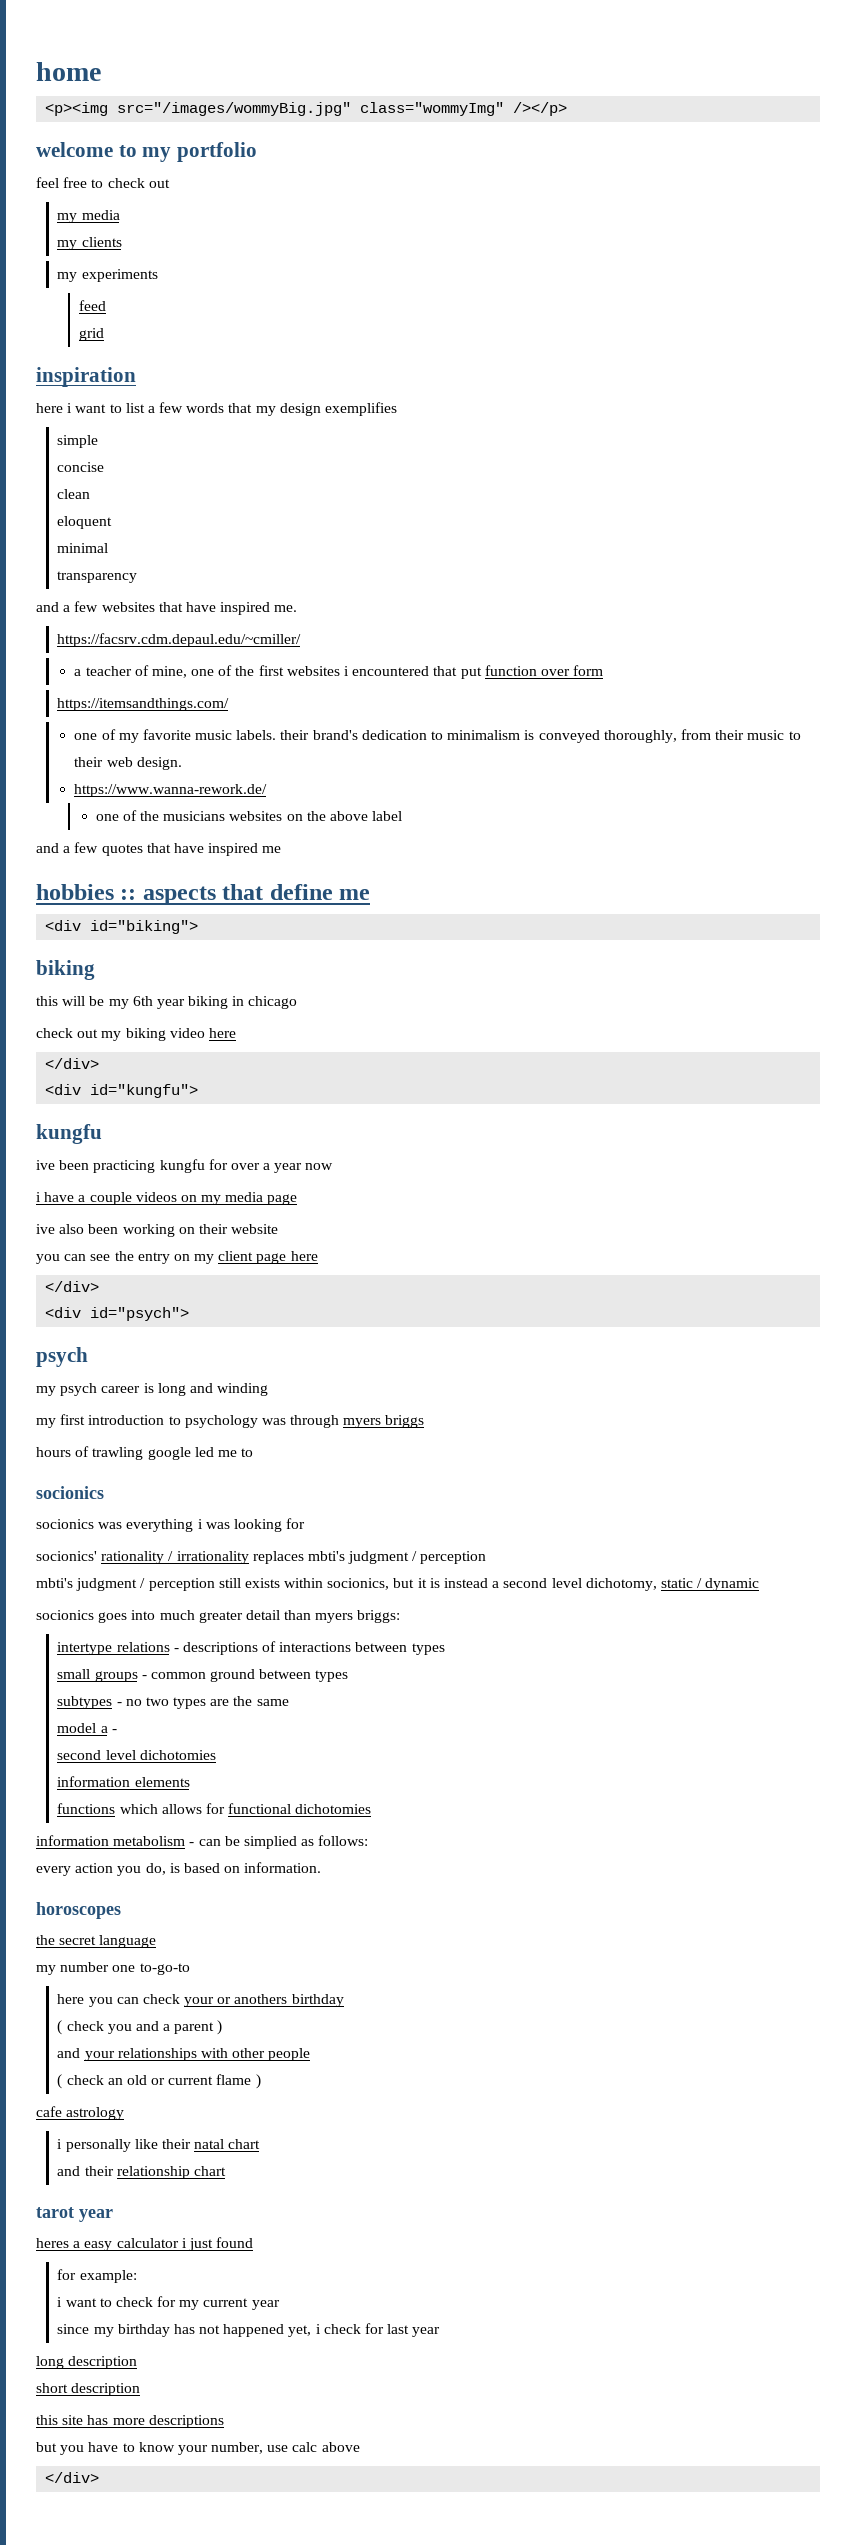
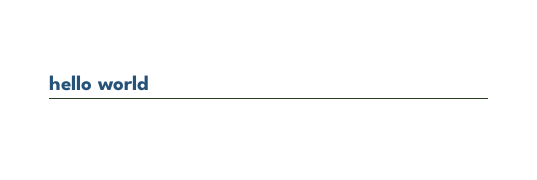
[36,62,101,81] [45,102,568,116] [36,142,258,162] [36,177,170,188] [57,210,120,223] [57,237,122,250] [57,269,158,282] [78,300,106,311] [78,328,104,341] [36,367,136,387] [36,402,398,416] [57,435,99,448] [57,462,105,472] [57,489,91,499] [57,516,113,529] [57,543,109,553] [57,571,138,583] [36,601,298,615] [57,633,302,647] [74,665,604,679] [57,698,230,711] [74,729,801,743] [74,757,182,770] [74,784,268,797] [95,810,403,821] [36,842,282,856] [36,884,371,905] [45,920,199,934] [36,960,95,980] [36,996,298,1009] [36,1028,236,1041] [45,1058,100,1069] [45,1084,199,1098] [36,1124,102,1144] [36,1159,334,1173] [36,1192,298,1205] [36,1224,279,1237] [36,1251,318,1264] [45,1281,100,1292] [45,1307,190,1321] [36,1347,88,1367] [36,1383,269,1396] [36,1414,425,1428] [36,1446,254,1460] [36,1486,104,1499] [36,1518,306,1532] [36,1551,487,1564] [36,1578,760,1591] [36,1610,401,1623] [57,1641,445,1655] [57,1669,349,1682] [57,1696,289,1709] [57,1723,117,1733] [57,1750,216,1760] [57,1776,190,1787] [57,1803,372,1814] [36,1835,369,1849] [36,1862,322,1876] [36,1902,121,1919] [36,1935,157,1948] [36,1962,190,1975] [57,1994,344,2007] [57,2020,223,2035] [57,2048,311,2061] [57,2074,261,2089] [36,2106,125,2120] [57,2139,261,2152] [57,2166,226,2179] [36,2207,113,2222] [36,2237,254,2251] [57,2269,137,2283] [57,2296,280,2310] [57,2323,441,2337] [36,2356,138,2369] [36,2383,141,2396] [36,2415,224,2428] [36,2442,360,2455] [45,2472,100,2483] home // <p><img src="/images/wommyBig.jpg" class="wommyImg" /></p> // welcome to my portfolio // feel free to check out // my media // my clients // my experiments // feed // grid // inspiration // here i want to list a few words that my design exemplifies // simple // concise // clean // eloquent // minimal // transparency // and a few websites that have inspired me. // https://facsrv.cdm.depaul.edu/~cmiller/ // a teacher of mine, one of the first websites i encountered that put function over form // https://itemsandthings.com/ // one of my favorite music labels. their brand's dedication to minimalism is conveyed thoroughly, from their music to their web design. // https://www.wanna-rework.de/ // one of the musicians websites on the above label // and a few quotes that have inspired me // hobbies :: aspects that define me // <div id="biking"> // biking // this will be my 6th year biking in chicago // check out my biking video here // </div> // <div id="kungfu"> // kungfu // ive been practicing kungfu for over a year now // i have a couple videos on my media page // ive also been working on their website // you can see the entry on my client page here // </div> // <div id="psych"> // psych // my psych career is long and winding // my first introduction to psychology was through myers briggs // hours of trawling google led me to // socionics // socionics was everything i was looking for // socionics' rationality / irrationality replaces mbti's judgment / perception // mbti's judgment / perception still exists within socionics, but it is instead a second level dichotomy, static / dynamic // socionics goes into much greater detail than myers briggs: // intertype relations - descriptions of interactions between types // small groups - common ground between types // subtypes - no two types are the same // model a - // second level dichotomies // information elements // functions which allows for functional dichotomies // information metabolism - can be simplied as follows: // every action you do, is based on information. // horoscopes // the secret language // my number one to-go-to // here you can check your or anothers birthday // ( check you and a parent ) // and your relationships with other people // ( check an old or current flame ) // cafe astrology // i personally like their natal chart // and their relationship chart // tarot year // heres a easy calculator i just found // for example: // i want to check for my current year // since my birthday has not happened yet, i check for last year // long description // short description // this site has more descriptions // but you have to know your number, use calc above // </div> -> [49,75,149,91] hello world

